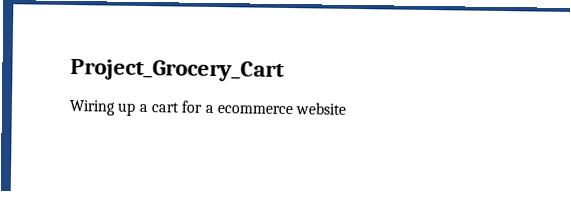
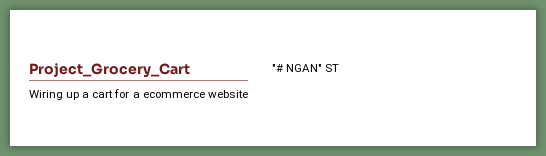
(347, 108) none -> [272,64,340,72] "# NGAN" ST

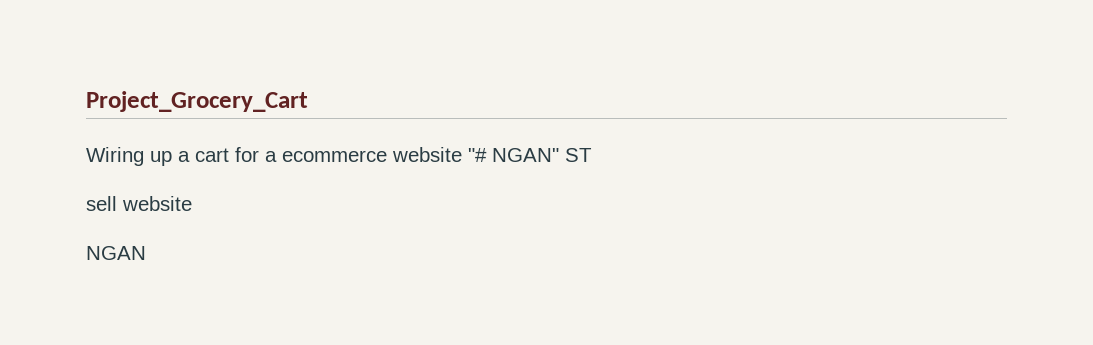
(340, 68) none -> [86,196,192,211] [86,246,146,260] // sell website // NGAN

